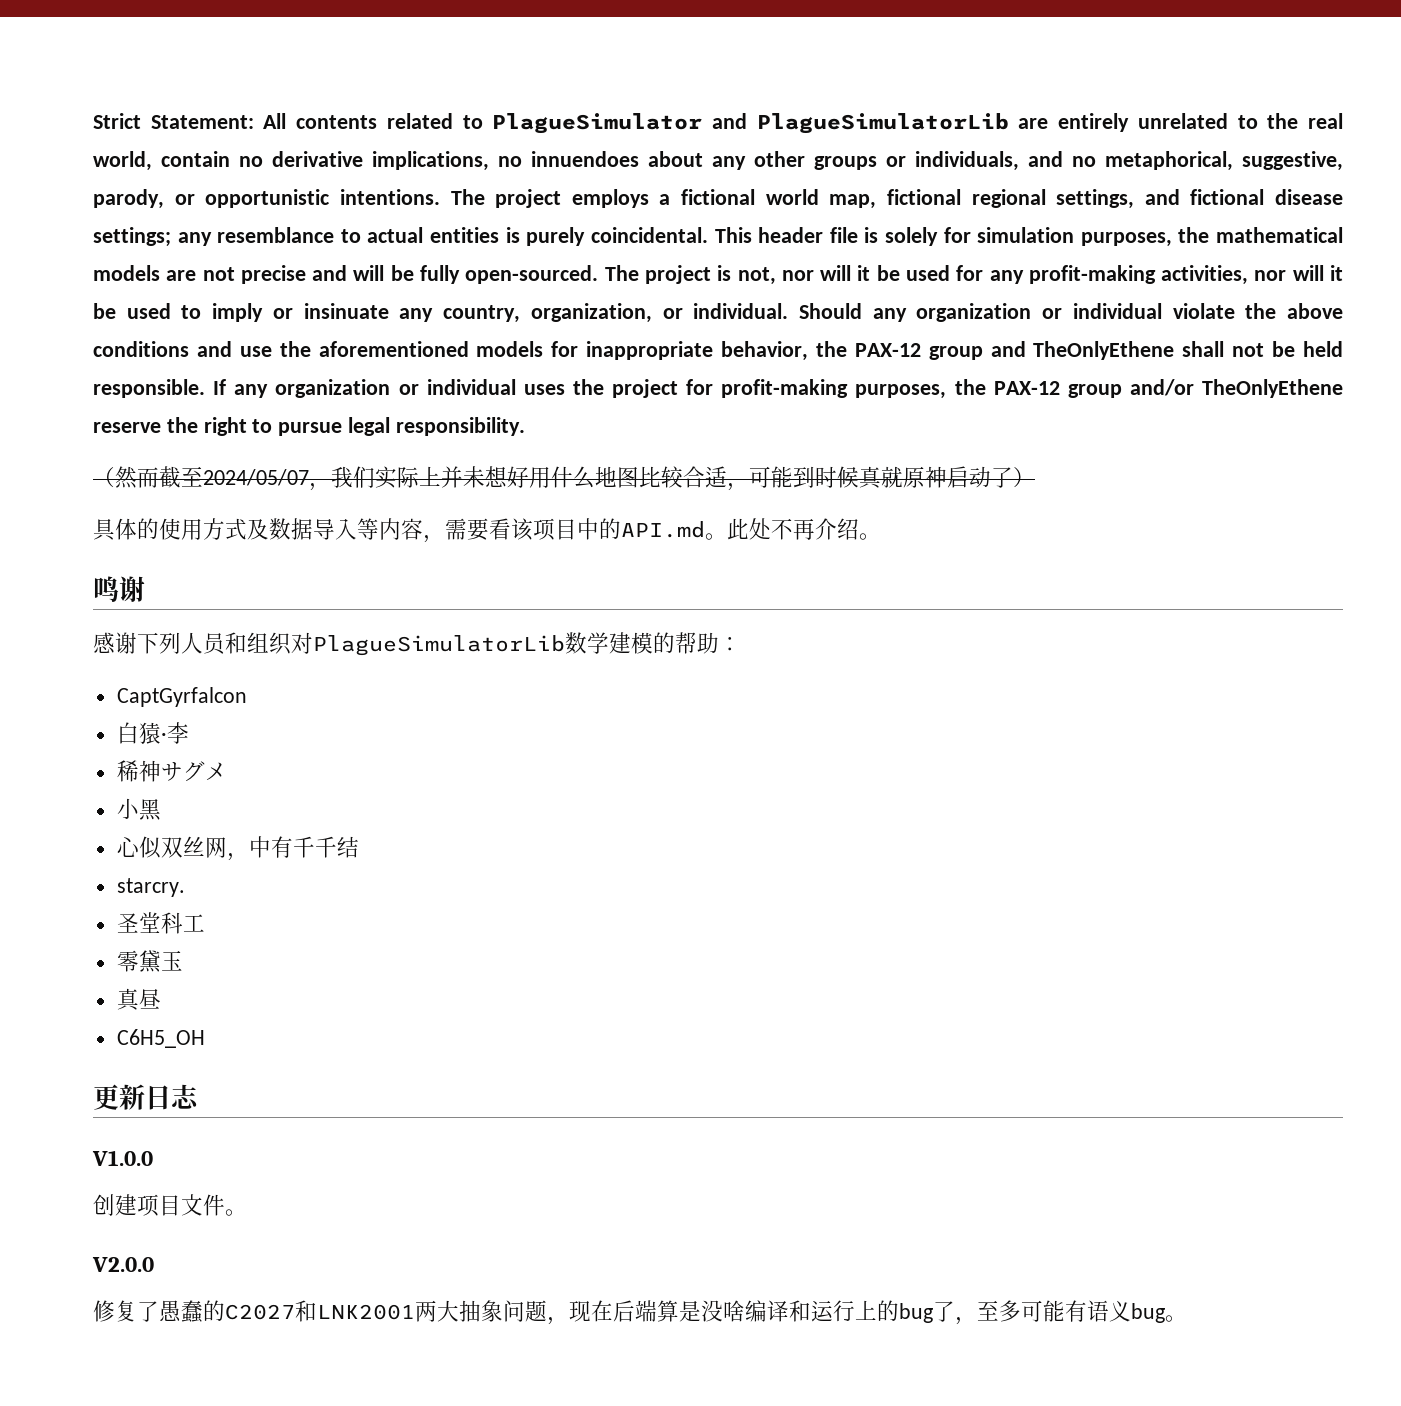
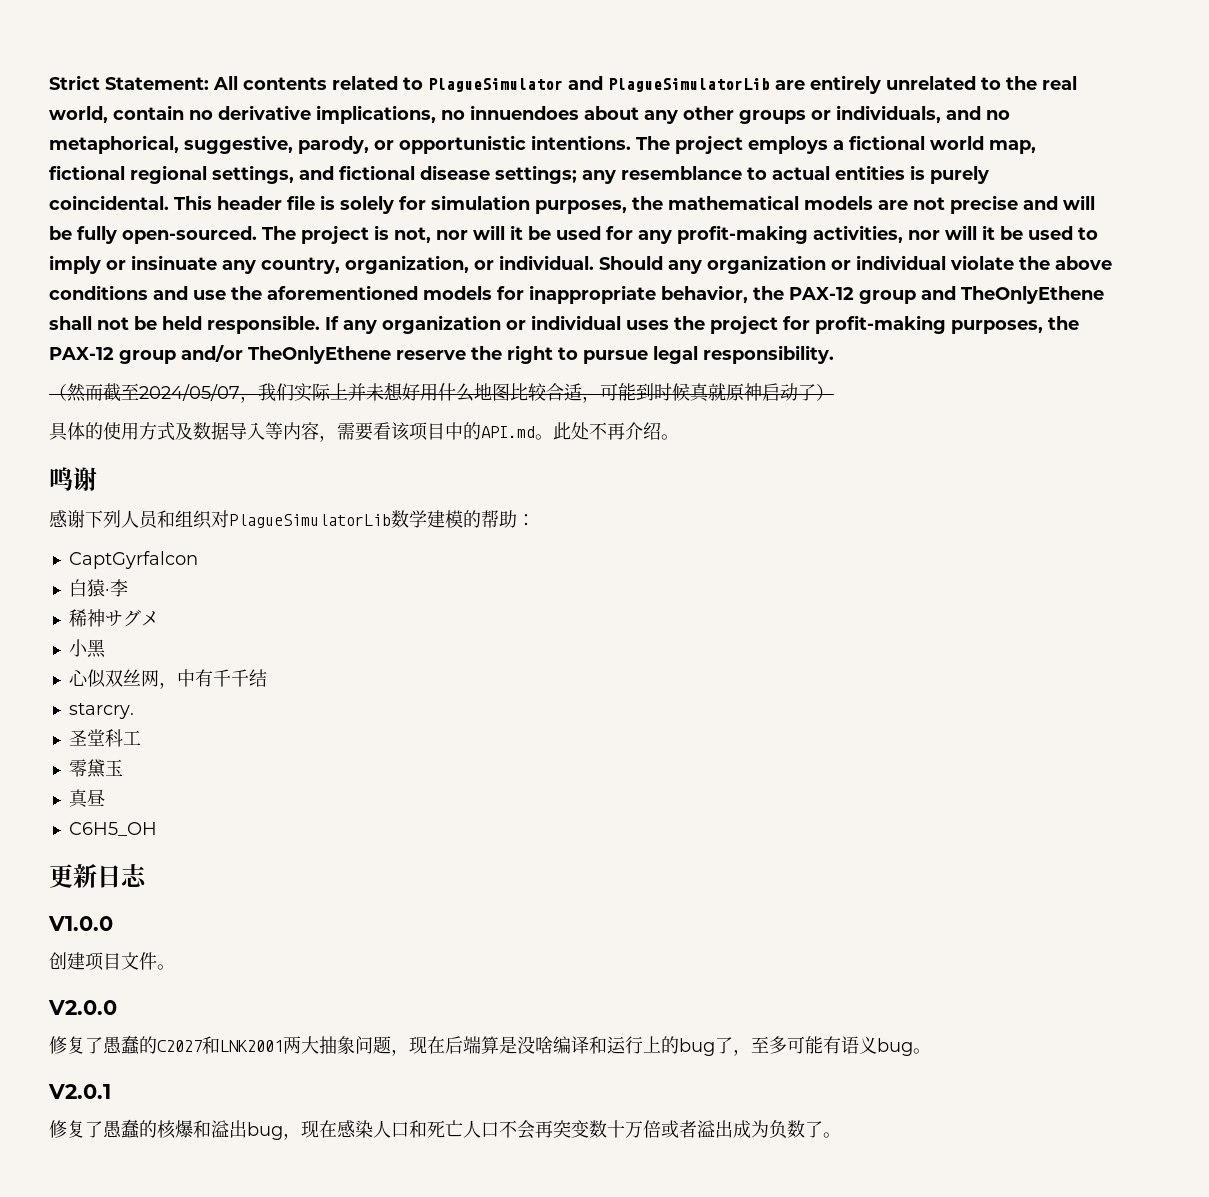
(1187, 1318) none -> [48,1084,111,1099] [49,1119,841,1140] // V2.0.1 // 修复了愚蠢的核爆和溢出bug，现在感染人口和死亡人口不会再突变数十万倍或者溢出成为负数了。

